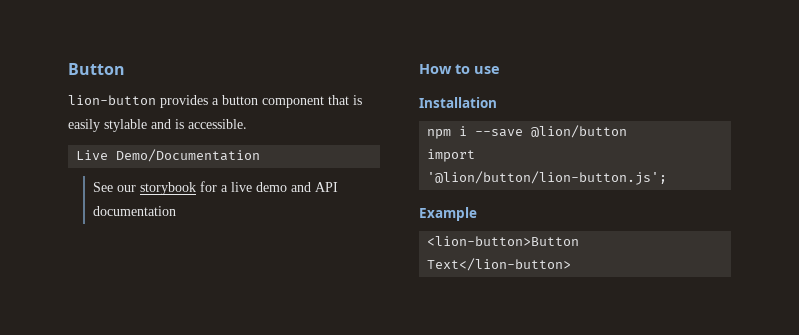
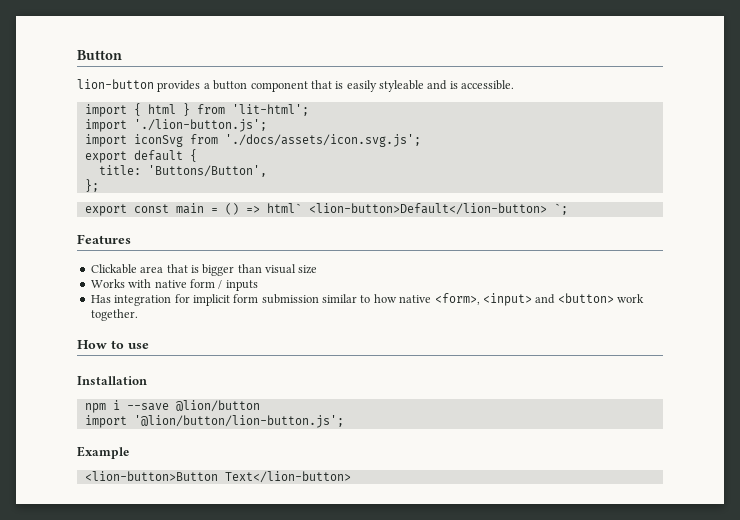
[104,119,147,132] stylable -> [379,80,424,92] styleable
[76,149,261,162] [93,181,339,195] [93,206,177,216] Live Demo/Documentation // See our storybook for a live demo and API documentation -> [84,103,309,117] [84,119,267,132] [84,134,421,147] [84,149,197,163] [98,165,267,177] [84,179,99,192] [84,203,568,216] [77,234,131,244] [90,264,318,276] [90,279,258,291] [90,293,644,306] [90,309,138,321] import { html } from 'lit-html'; // import './lion-button.js'; // import iconSvg from './docs/assets/icon.svg.js'; // export default { // title: 'Buttons/Button', // }; // export const main = () => html` <lion-button>Default</lion-button> `; // Features // Clickable area that is bigger than visual size // Works with native form / inputs // Has integration for implicit form submission similar to how native <form>, <input> and <button> work together.

